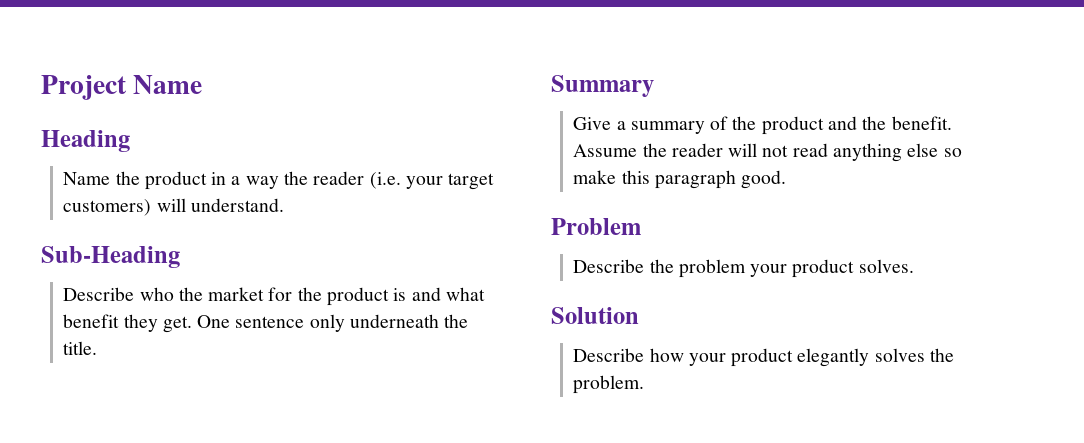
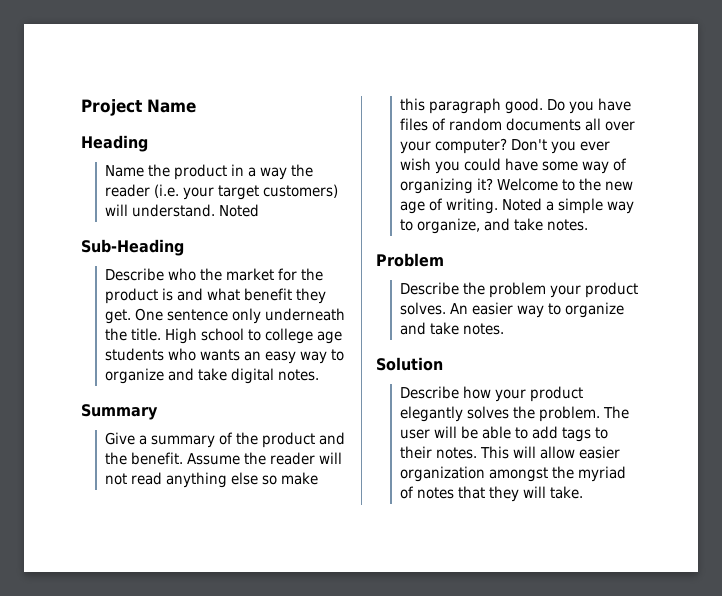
(284, 205) none -> [219,204,260,217] Noted
(98, 348) none -> [165,328,343,344] [105,348,345,364] [105,368,320,384] High school to college age students who wants an easy way to organize and take digital notes.
(787, 179) none -> [547,98,632,114] [400,118,636,131] [400,138,611,154] [400,158,628,174] [400,178,634,194] [400,198,635,214] [400,218,589,234] Do you have files of random documents all over your computer? Don't you ever wish you could have some way of organizing it? Welcome to the new age of writing. Noted a simple way to organize, and take notes.
(914, 266) none -> [450,302,625,318] [400,322,505,335] An easier way to organize and take notes.
(645, 384) none -> [603,406,630,419] [400,426,609,442] [400,446,621,459] [400,466,627,482] [400,486,584,502] The user will be able to add tags to their notes. This will allow easier organization amongst the myriad of notes that they will take.

